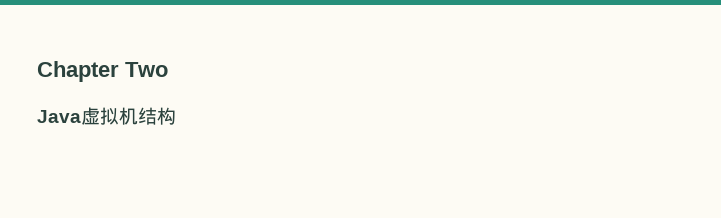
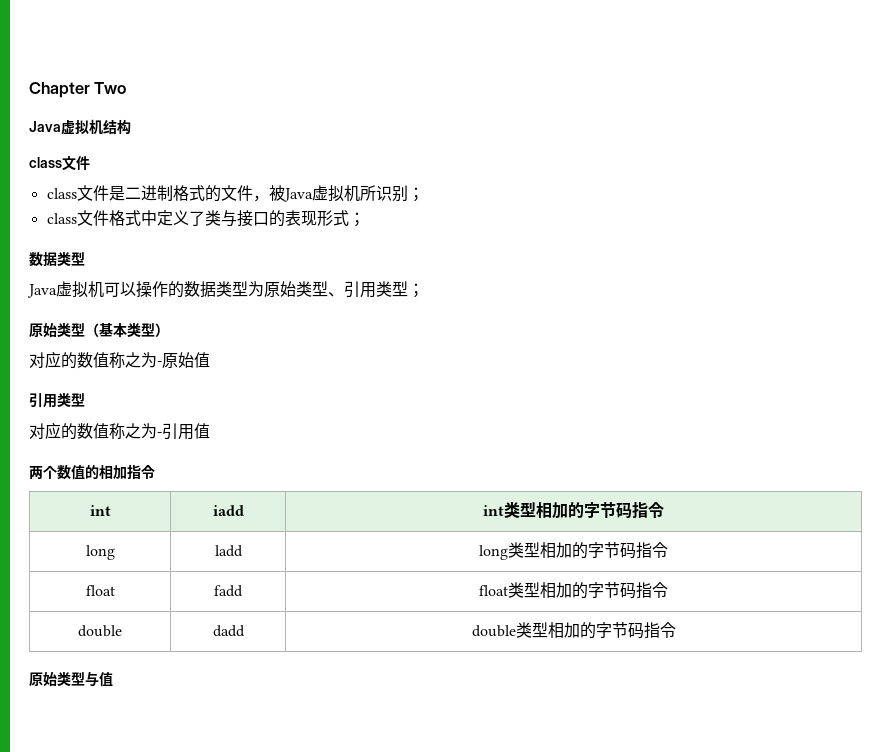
(176, 116) none -> [29,155,90,171] [46,185,424,202] [46,210,365,227] [29,251,85,267] [27,281,424,298] [29,322,169,338] [29,351,210,369] [29,393,85,408] [29,422,210,440] [29,464,155,480] [89,505,111,516] [212,505,244,516] [483,502,665,519] [85,545,115,560] [214,545,243,557] [479,542,669,560] [85,585,115,596] [214,585,243,597] [479,582,669,599] [78,625,122,637] [212,625,245,637] [471,622,676,639] [29,671,113,687] // class文件 // class文件是二进制格式的文件，被Java虚拟机所识别； // class文件格式中定义了类与接口的表现形式； // 数据类型 // Java虚拟机可以操作的数据类型为原始类型、引用类型； // 原始类型（基本类型） // 对应的数值称之为-原始值 // 引用类型 // 对应的数值称之为-引用值 // 两个数值的相加指令 // int | iadd | int类型相加的字节码指令 // long | ladd | long类型相加的字节码指令 // float | fadd | float类型相加的字节码指令 // double | dadd | double类型相加的字节码指令 // 原始类型与值

